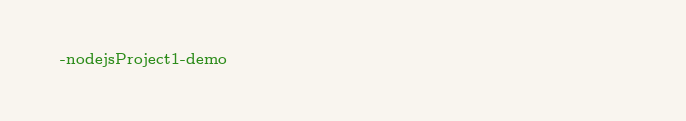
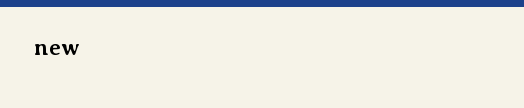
[60,53,227,67] -nodejsProject1-demo -> [34,44,80,55] new

